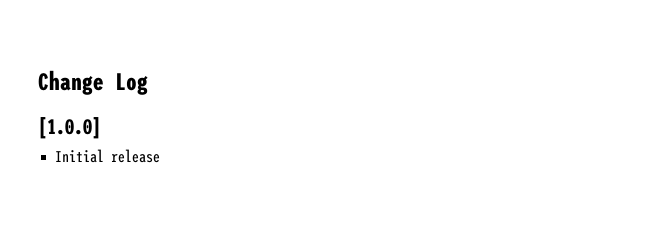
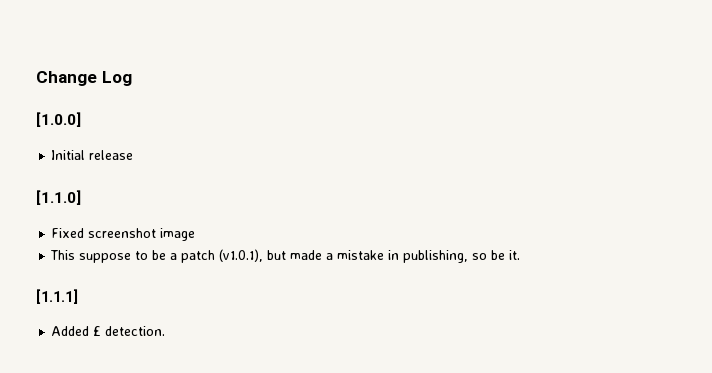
(161, 156) none -> [36,190,81,205] [51,228,196,241] [50,249,521,263] [36,289,78,304] [51,326,166,336] // [1.1.0] // Fixed screenshot image // This suppose to be a patch (v1.0.1), but made a mistake in publishing, so be it. // [1.1.1] // Added £ detection.

